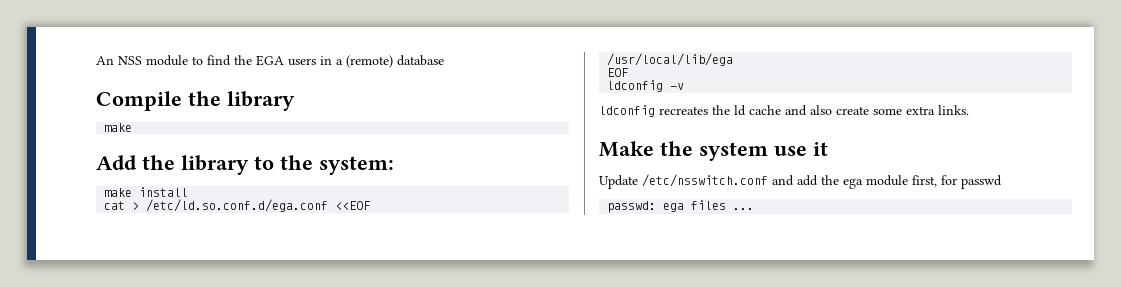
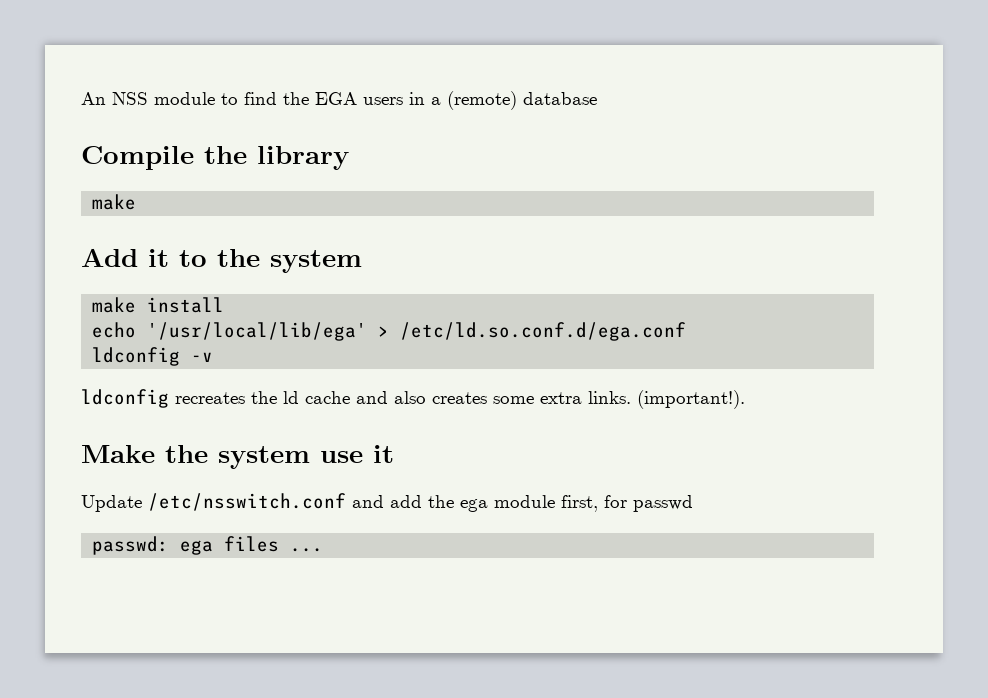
[142,155,249,175] the library -> [148,249,169,267] it
[319,156,394,175] system: -> [270,250,362,273] system
[104,201,126,210] cat -> [92,322,368,341] echo '/usr/local/lib/ega'
[335,201,372,210] [607,53,734,66] [607,68,630,77] <<EOF // /usr/local/lib/ega // EOF -> (687, 331) none
[836,106,869,115] create -> [432,392,487,404] creates
(969, 110) none -> [637,390,745,409] (important!).

